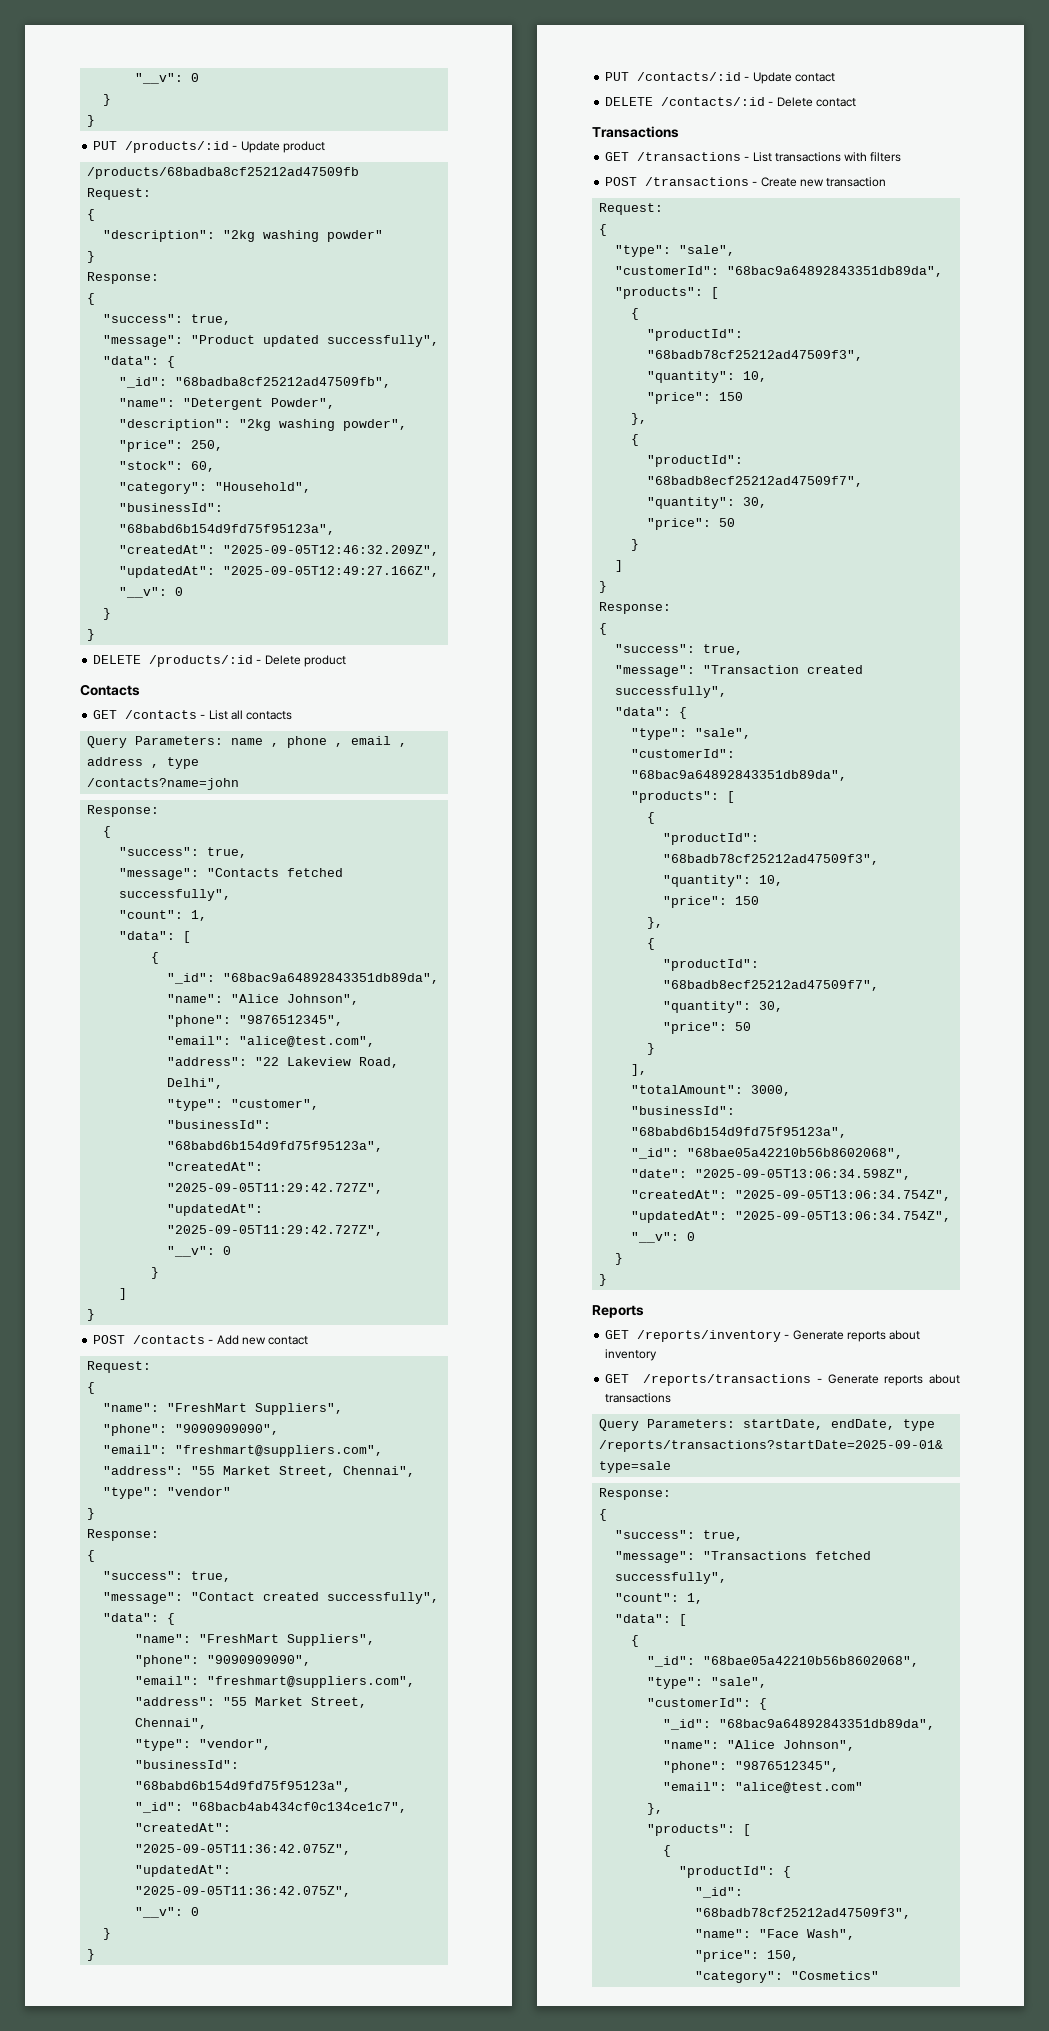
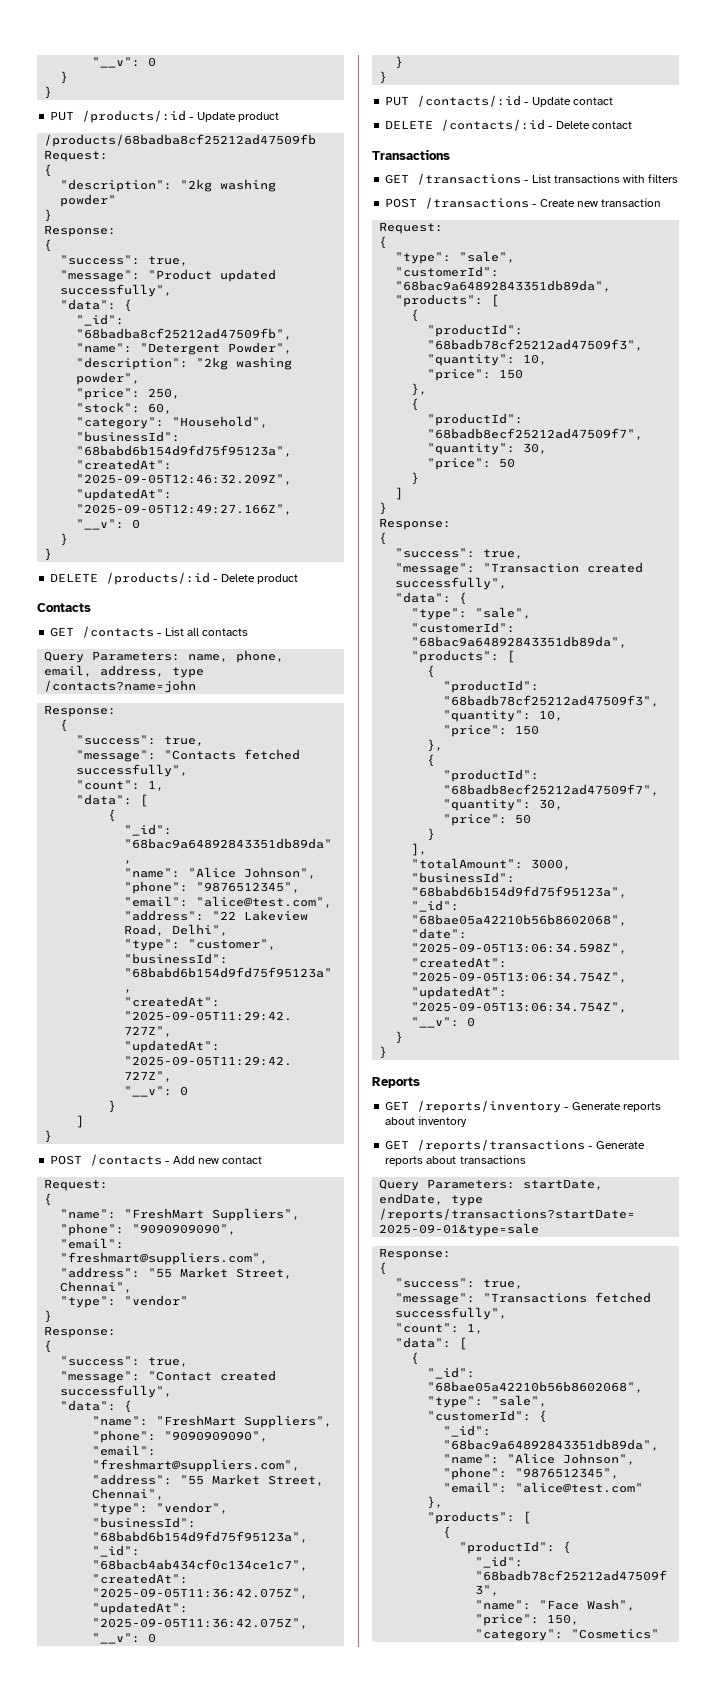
[231,736,408,748] [87,757,160,768] name , phone , email , address , -> [188,650,285,663] [44,665,165,677] name, phone, email, address,

